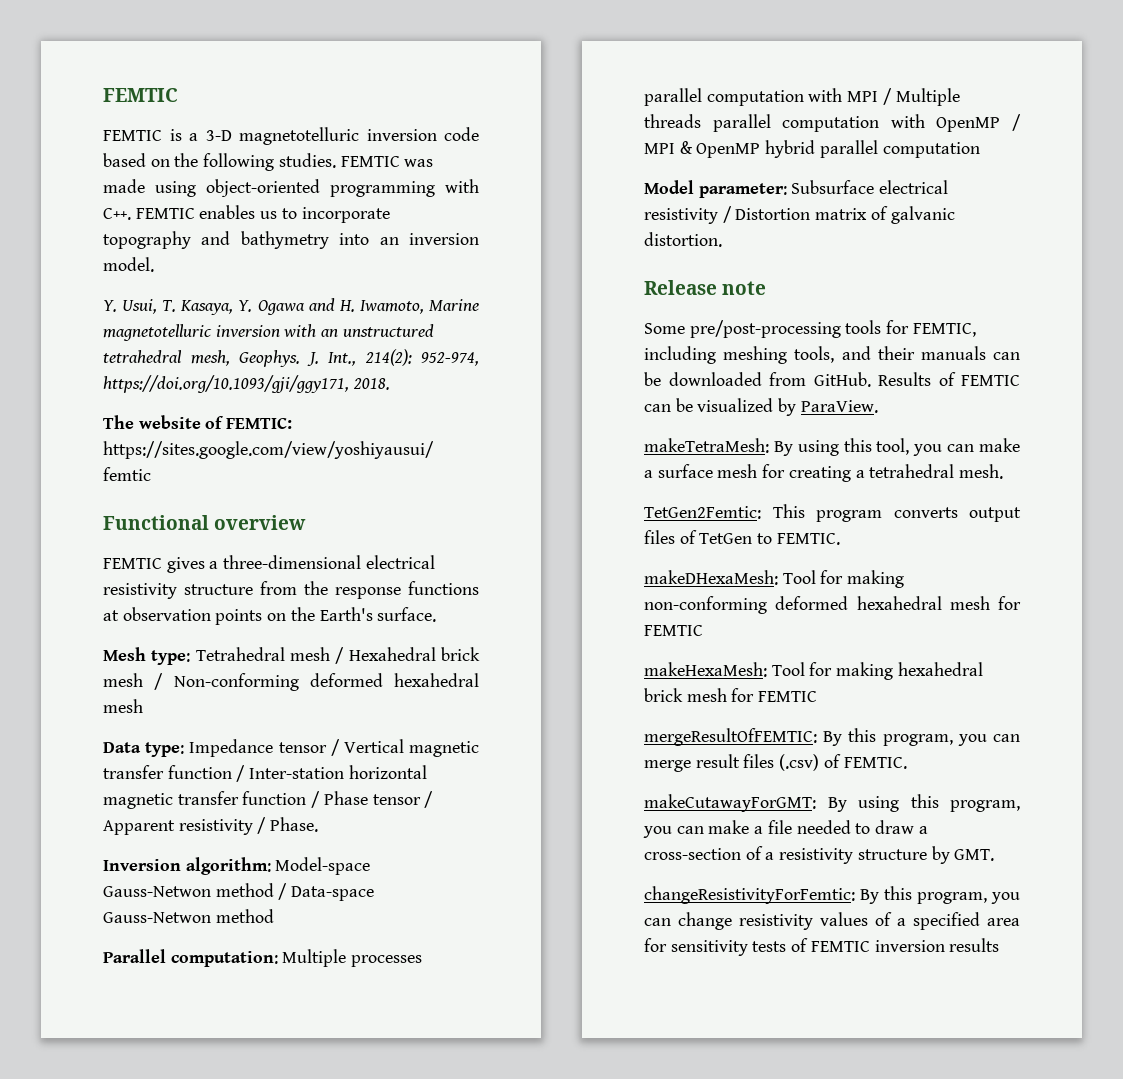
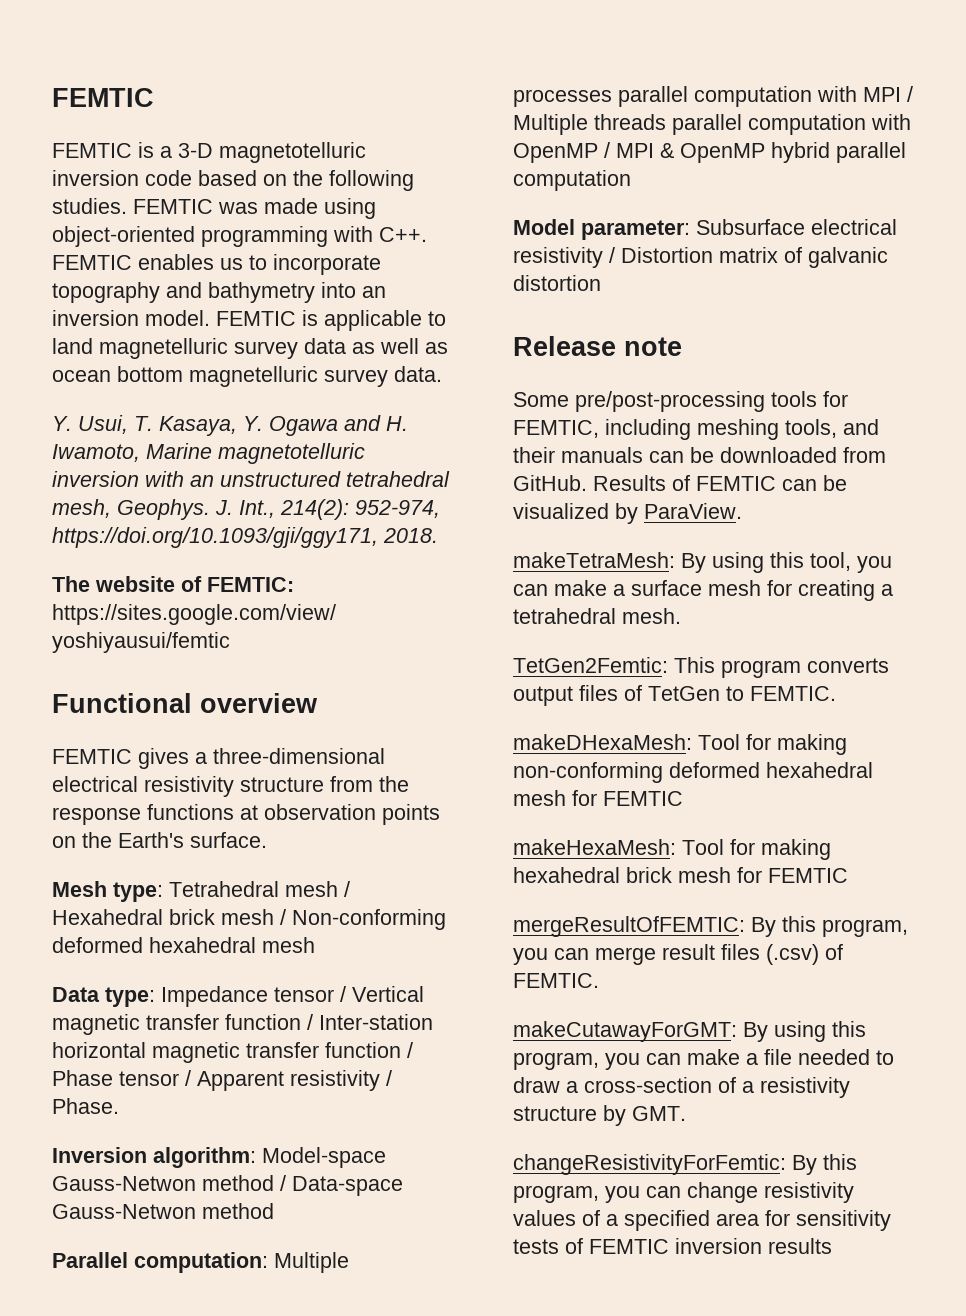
(154, 264) none -> [216,310,446,331] [52,338,448,359] [52,366,442,387] FEMTIC is applicable to land magnetelluric survey data as well as ocean bottom magnetelluric survey data.
[644,232,722,247] distortion. -> [513,275,601,291] distortion

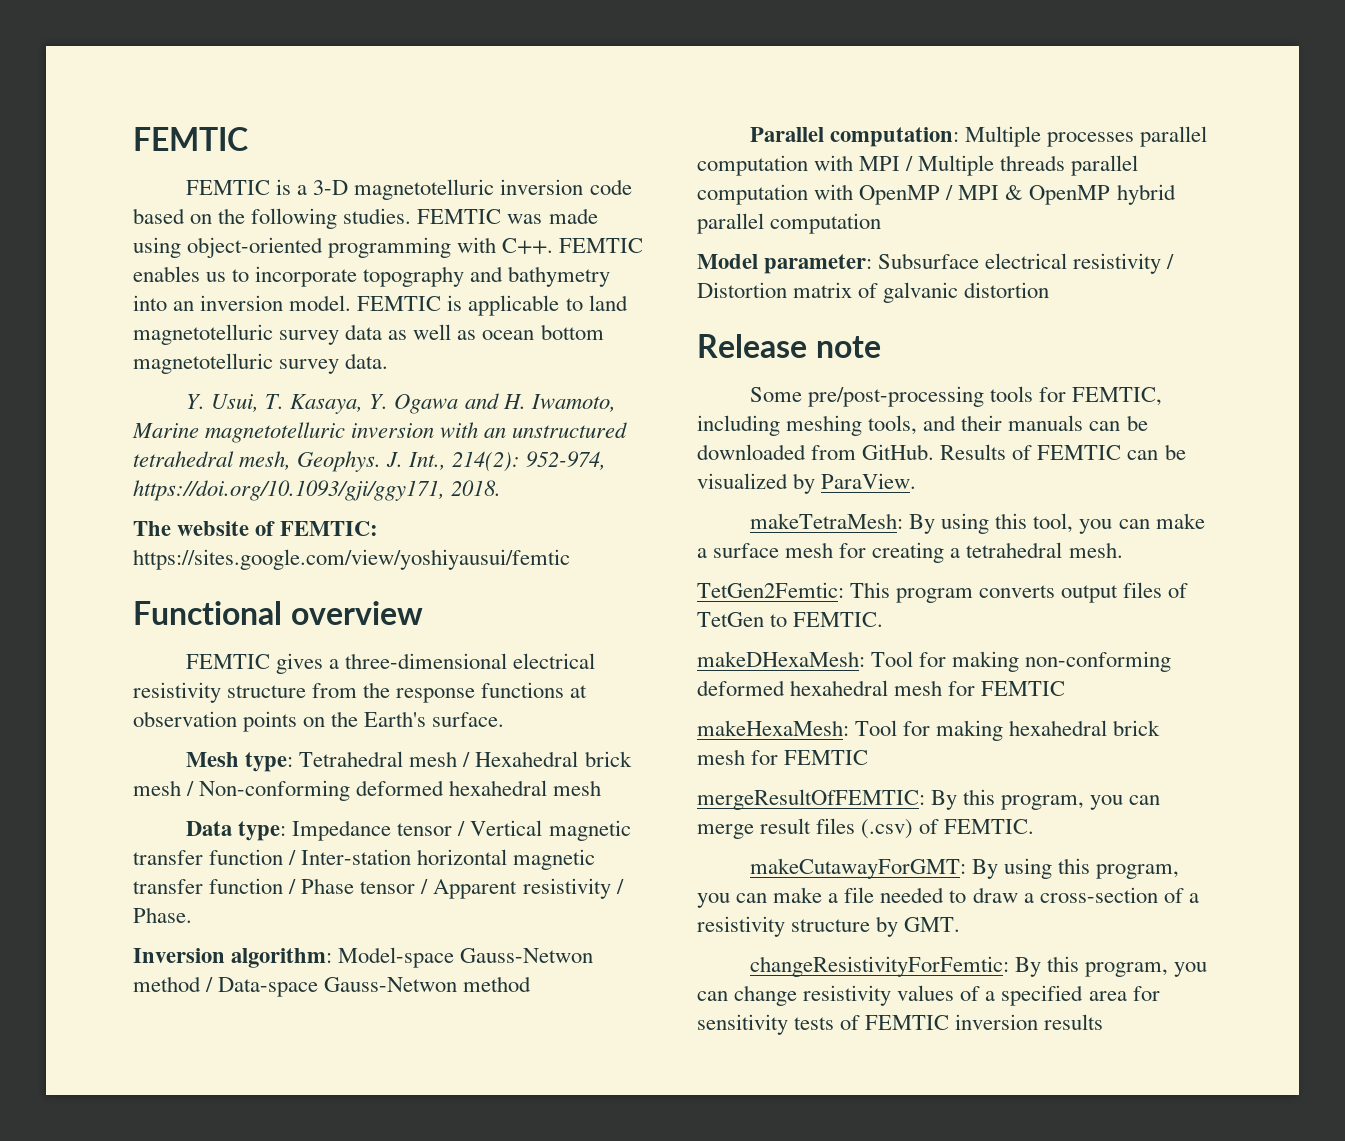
[99,338,228,359] magnetelluric -> [133,324,273,345] magnetotelluric
[189,366,318,387] magnetelluric -> [133,353,273,374] magnetotelluric

